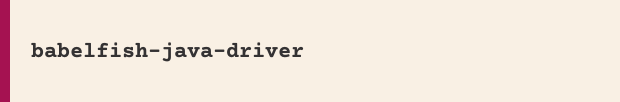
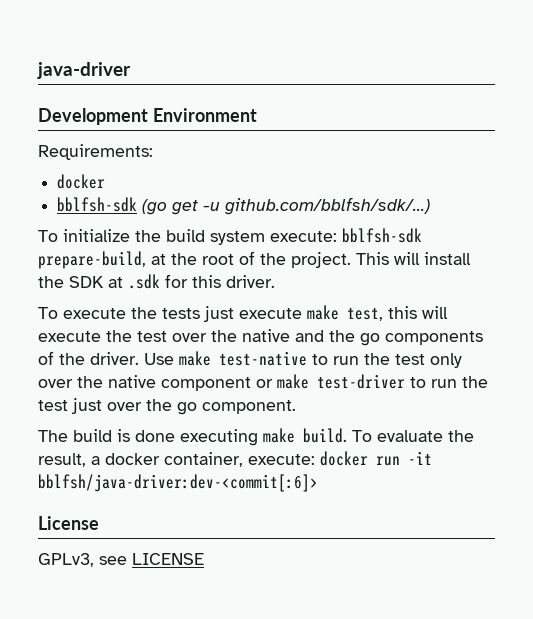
[31,42,304,62] babelfish-java-driver -> [37,62,131,79] [38,108,257,125] [38,144,153,160] [57,174,106,189] [57,197,431,215] [38,228,422,245] [38,251,471,269] [38,274,275,289] [38,305,448,322] [38,329,483,346] [38,351,462,368] [38,374,488,391] [38,398,296,415] [38,428,474,446] [38,451,432,467] [38,474,318,492] [38,516,99,530] [38,553,204,567] java-driver // Development Environment // Requirements: // docker // bblfsh-sdk (go get -u github.com/bblfsh/sdk/...) // To initialize the build system execute: bblfsh-sdk prepare-build, at the root of the project. This will install the SDK at .sdk for this driver. // To execute the tests just execute make test, this will execute the test over the native and the go components of the driver. Use make test-native to run the test only over the native component or make test-driver to run the test just over the go component. // The build is done executing make build. To evaluate the result, a docker container, execute: docker run -it bblfsh/java-driver:dev-<commit[:6]> // License // GPLv3, see LICENSE

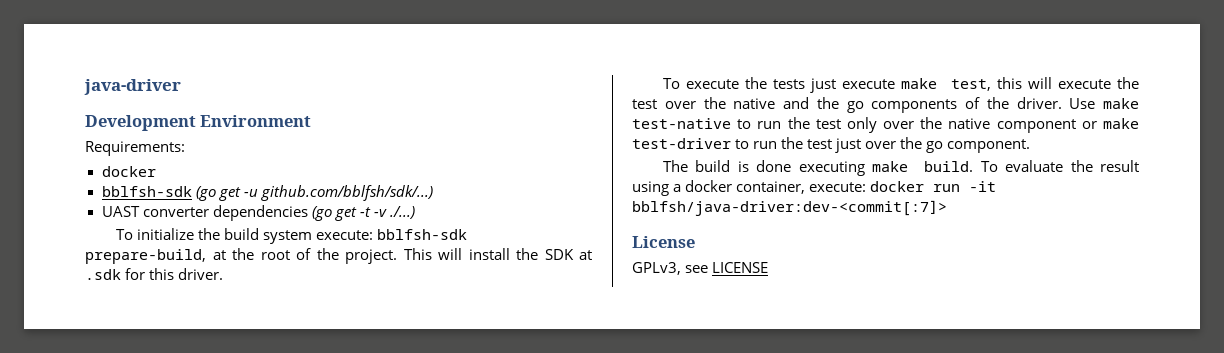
(431, 206) none -> [101,205,415,221] // UAST converter dependencies (go get -t -v ./...)
[38,453,86,467] result, -> [1100,160,1139,172] [632,181,669,196] result using
[38,474,318,492] bblfsh/java-driver:dev-<commit[:6]> -> [632,200,947,216] bblfsh/java-driver:dev-<commit[:7]>

